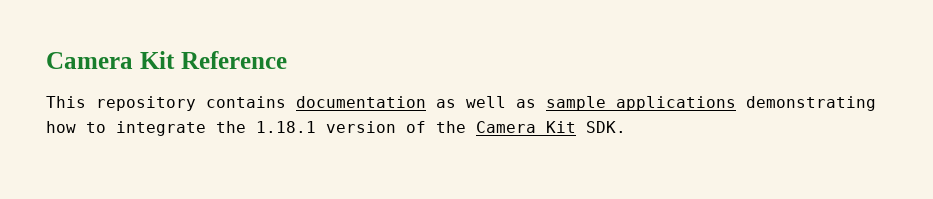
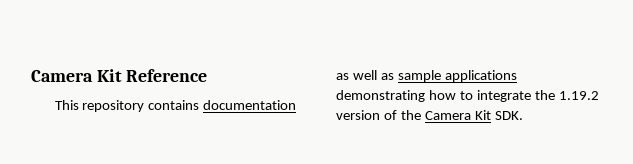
[256,121,316,133] 1.18.1 -> [558,91,599,100] 1.19.2

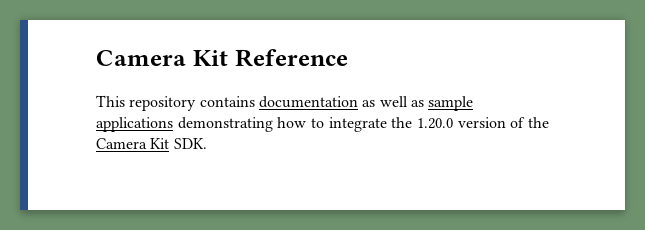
[558,91,599,100] 1.19.2 -> [417,118,453,129] 1.20.0

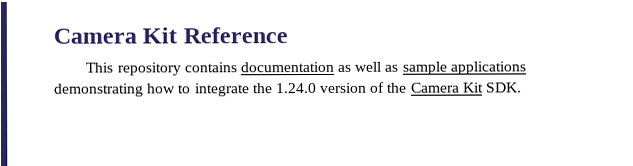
[417,118,453,129] 1.20.0 -> [275,83,317,94] 1.24.0

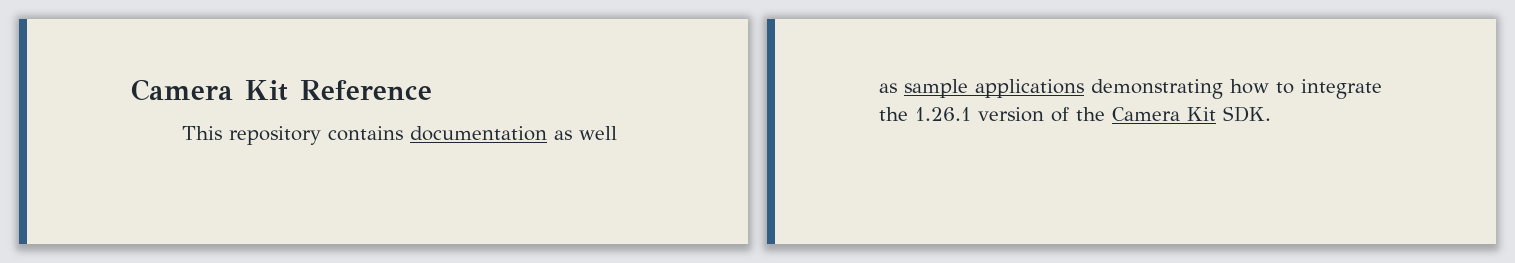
[275,83,317,94] 1.24.0 -> [915,107,971,121] 1.26.1

